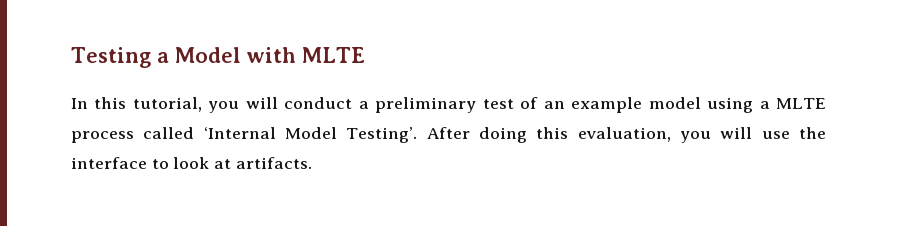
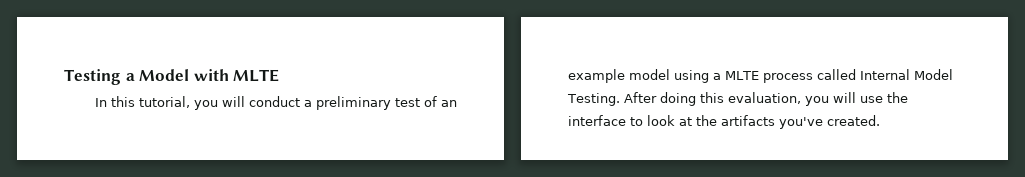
[203,127,418,143] ‘Internal Model Testing’. -> [859,69,953,80] [567,93,620,106] Internal Model Testing.
[235,157,312,169] artifacts. -> [696,115,880,129] the artifacts you've created.

